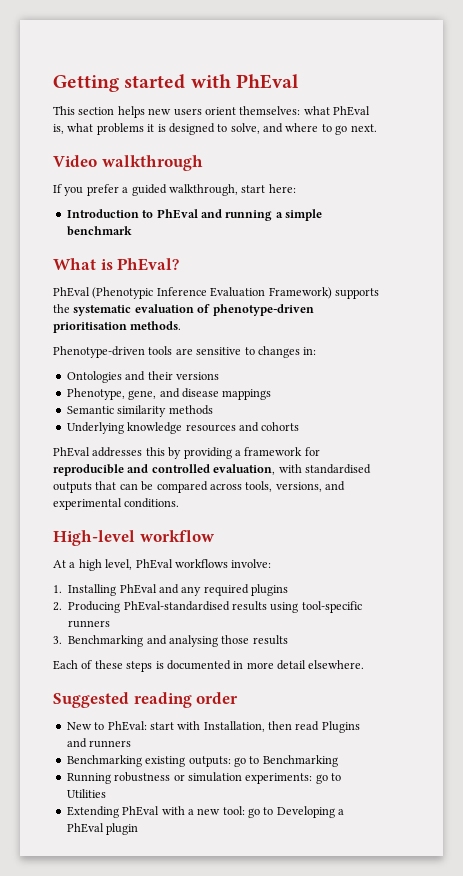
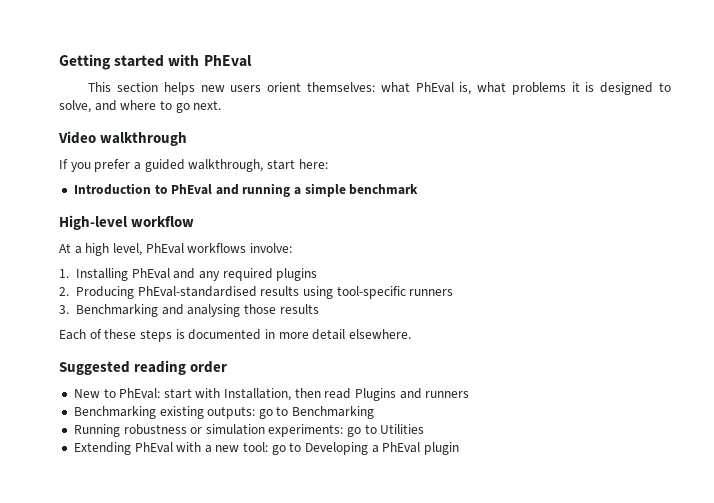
[53,258,180,271] [53,287,379,299] [53,304,314,316] [53,321,182,333] [53,346,317,358] [66,371,219,383] [66,388,272,400] [66,405,213,417] [66,422,300,434] [53,447,320,459] [53,464,371,476] [53,481,345,493] [53,498,180,510] // What is PhEval? // PhEval (Phenotypic Inference Evaluation Framework) supports the systematic evaluation of phenotype-driven prioritisation methods. // Phenotype-driven tools are sensitive to changes in: // Ontologies and their versions // Phenotype, gene, and disease mappings // Semantic similarity methods // Underlying knowledge resources and cohorts // PhEval addresses this by providing a framework for reproducible and controlled evaluation, with standardised outputs that can be compared across tools, versions, and experimental conditions. -> (419, 189) none

